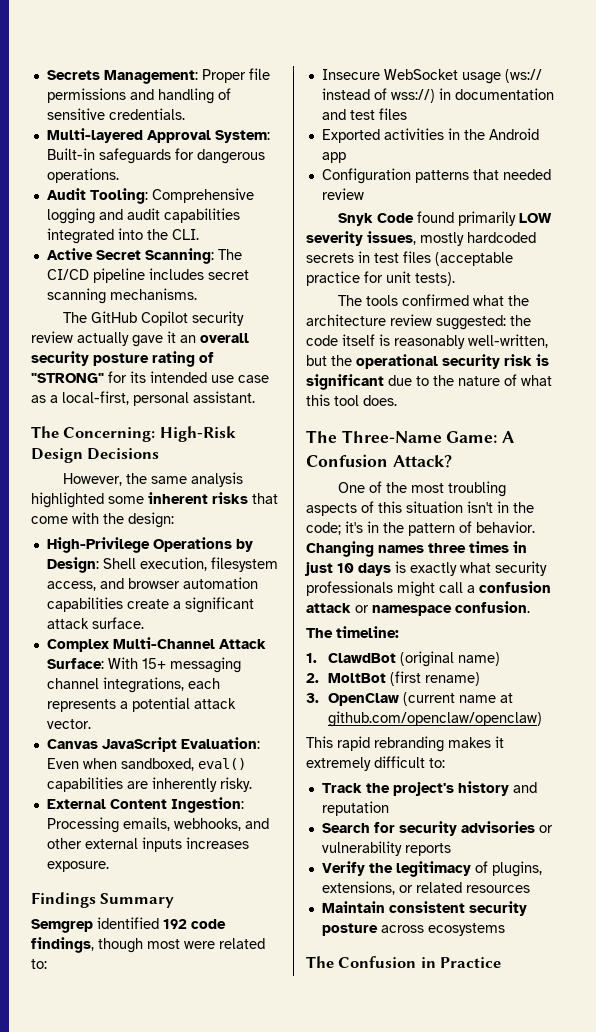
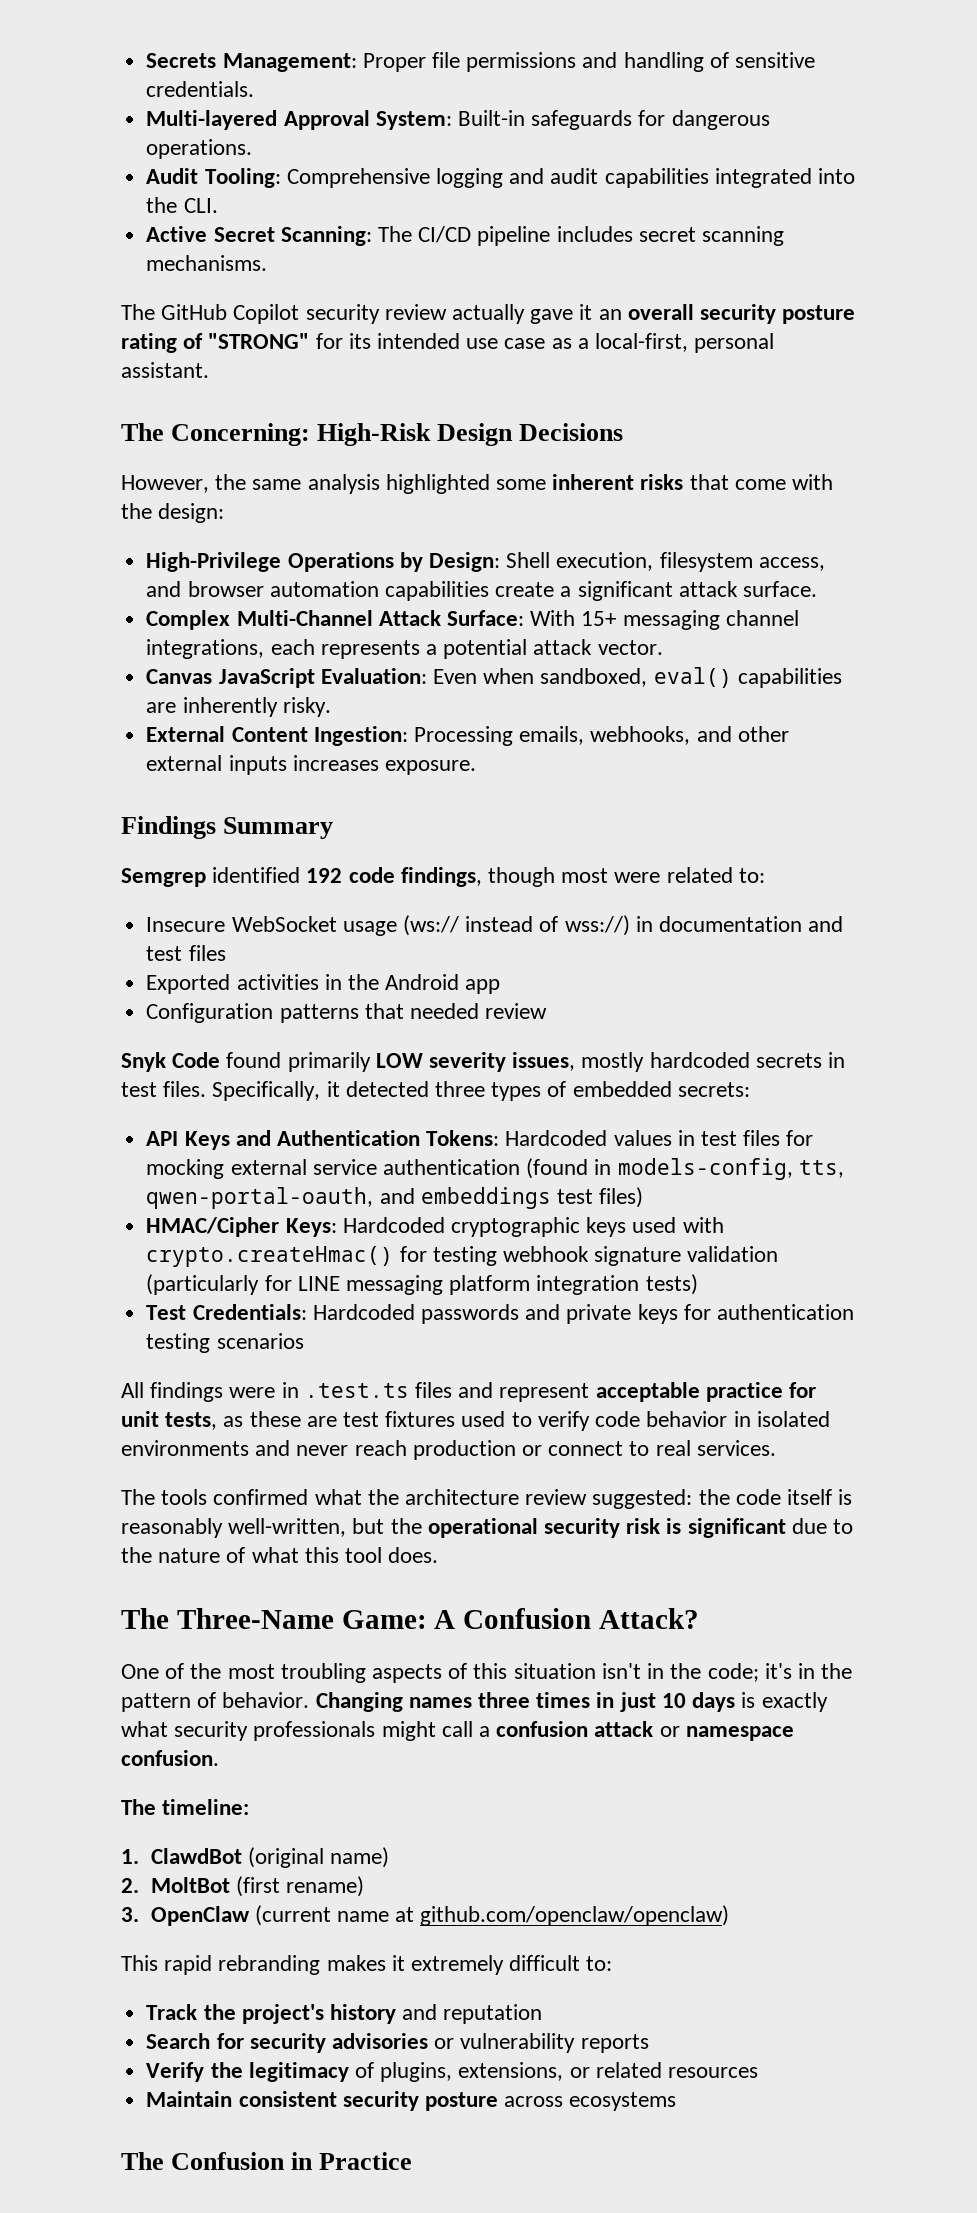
[403,251,513,266] [306,271,455,286] files (acceptable practice for unit tests). -> [163,1081,750,1101] [146,1130,814,1150] [146,1158,844,1180] [146,1187,644,1209] [146,1217,724,1237] [146,1246,779,1267] [146,1274,698,1295] [146,1304,854,1324] [146,1333,304,1353] [121,1382,817,1402] [121,1411,830,1431] [121,1440,776,1460] files. Specifically, it detected three types of embedded secrets: // API Keys and Authentication Tokens: Hardcoded values in test files for mocking external service authentication (found in models-config, tts, qwen-portal-oauth, and embeddings test files) // HMAC/Cipher Keys: Hardcoded cryptographic keys used with crypto.createHmac() for testing webhook signature validation (particularly for LINE messaging platform integration tests) // Test Credentials: Hardcoded passwords and private keys for authentication testing scenarios // All findings were in .test.ts files and represent acceptable practice for unit tests, as these are test fixtures used to verify code behavior in isolated environments and never reach production or connect to real services.

